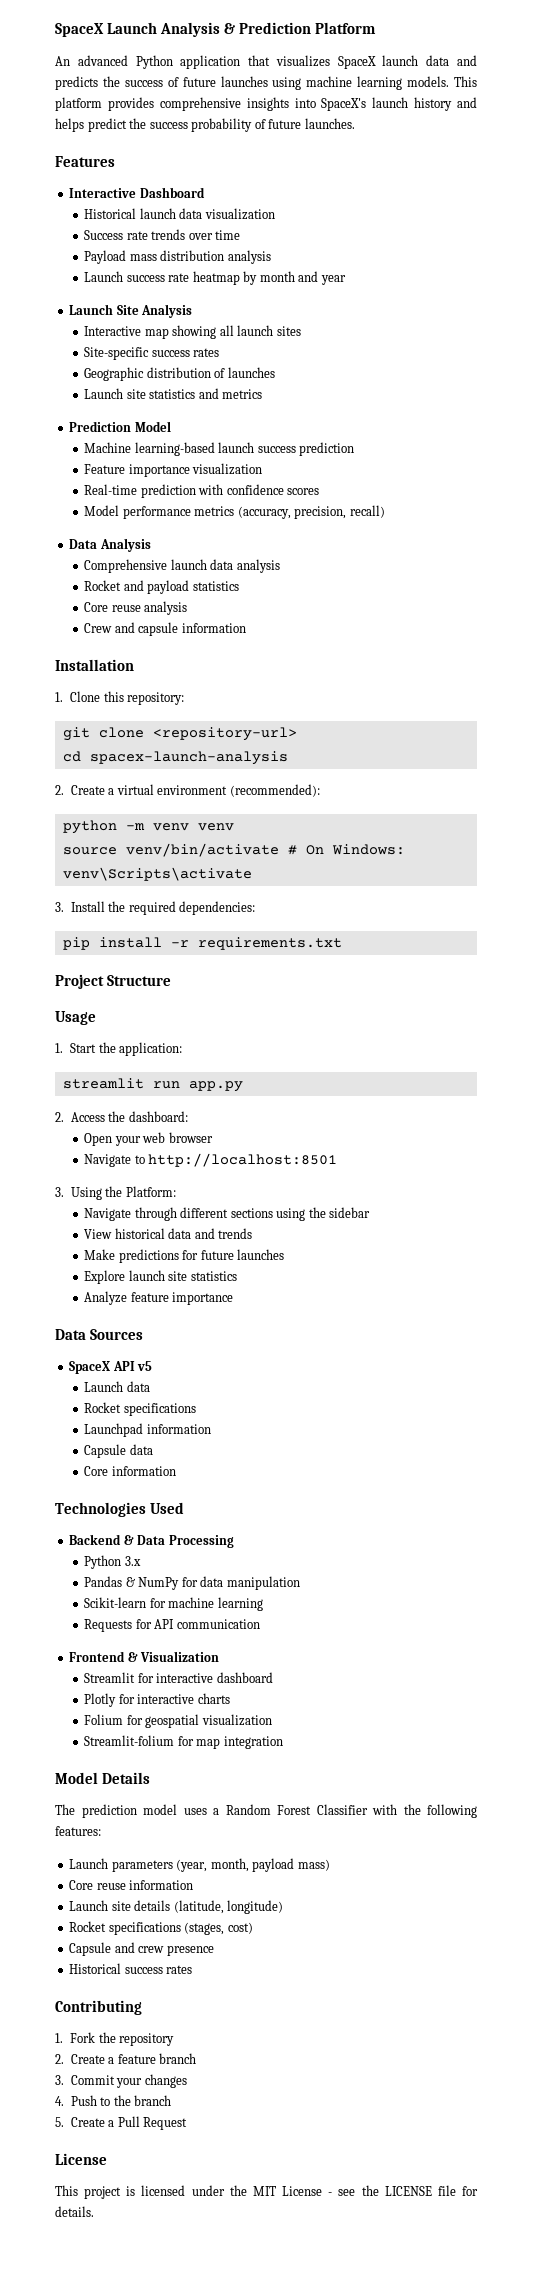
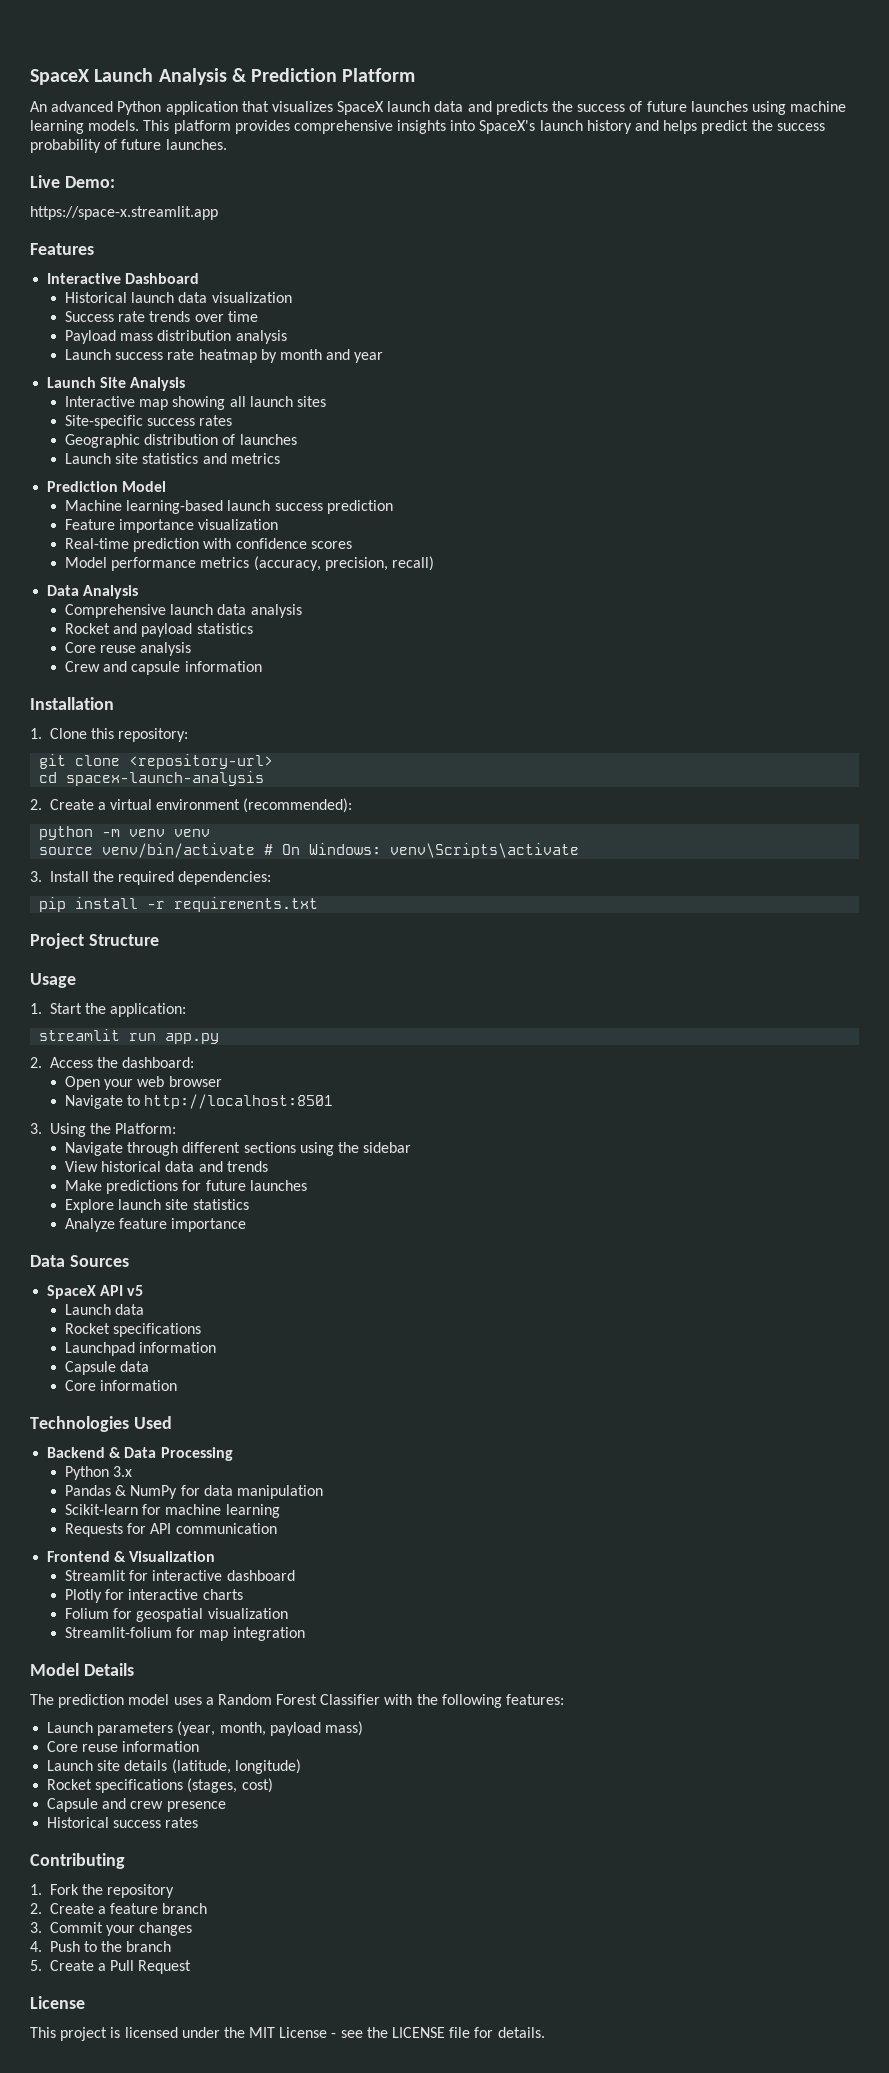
(355, 123) none -> [30,175,115,188] [30,206,218,220] // Live Demo: // https://space-x.streamlit.app

